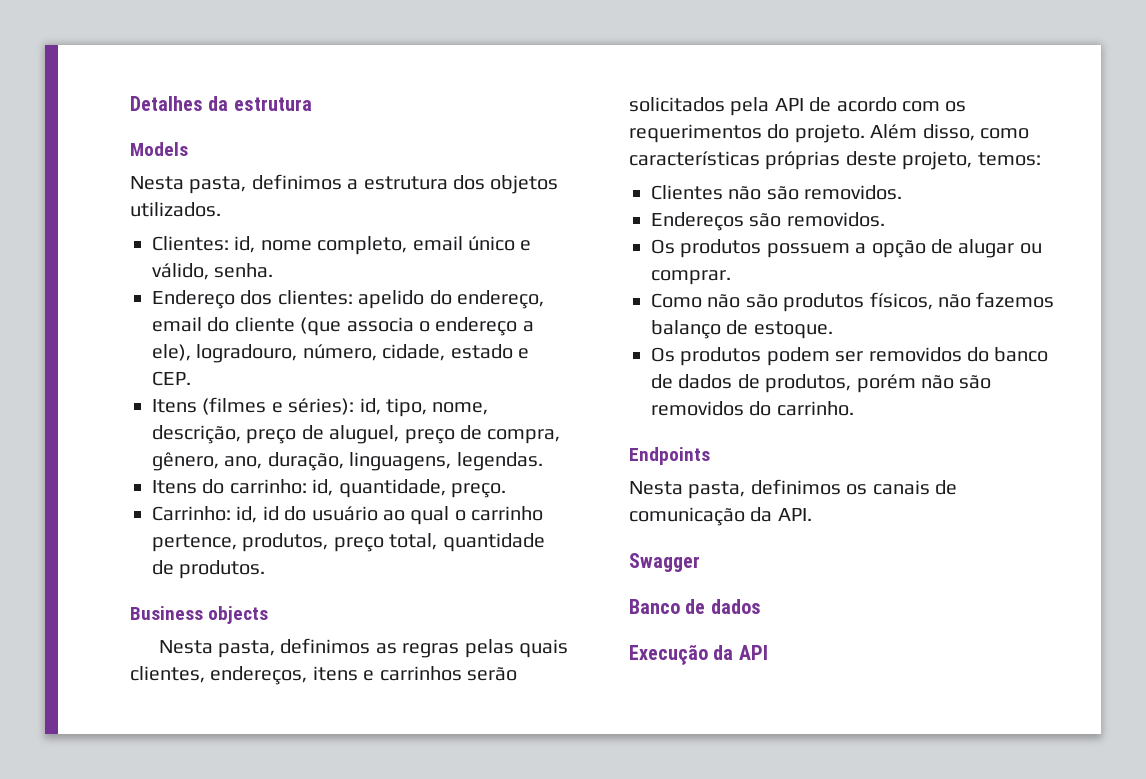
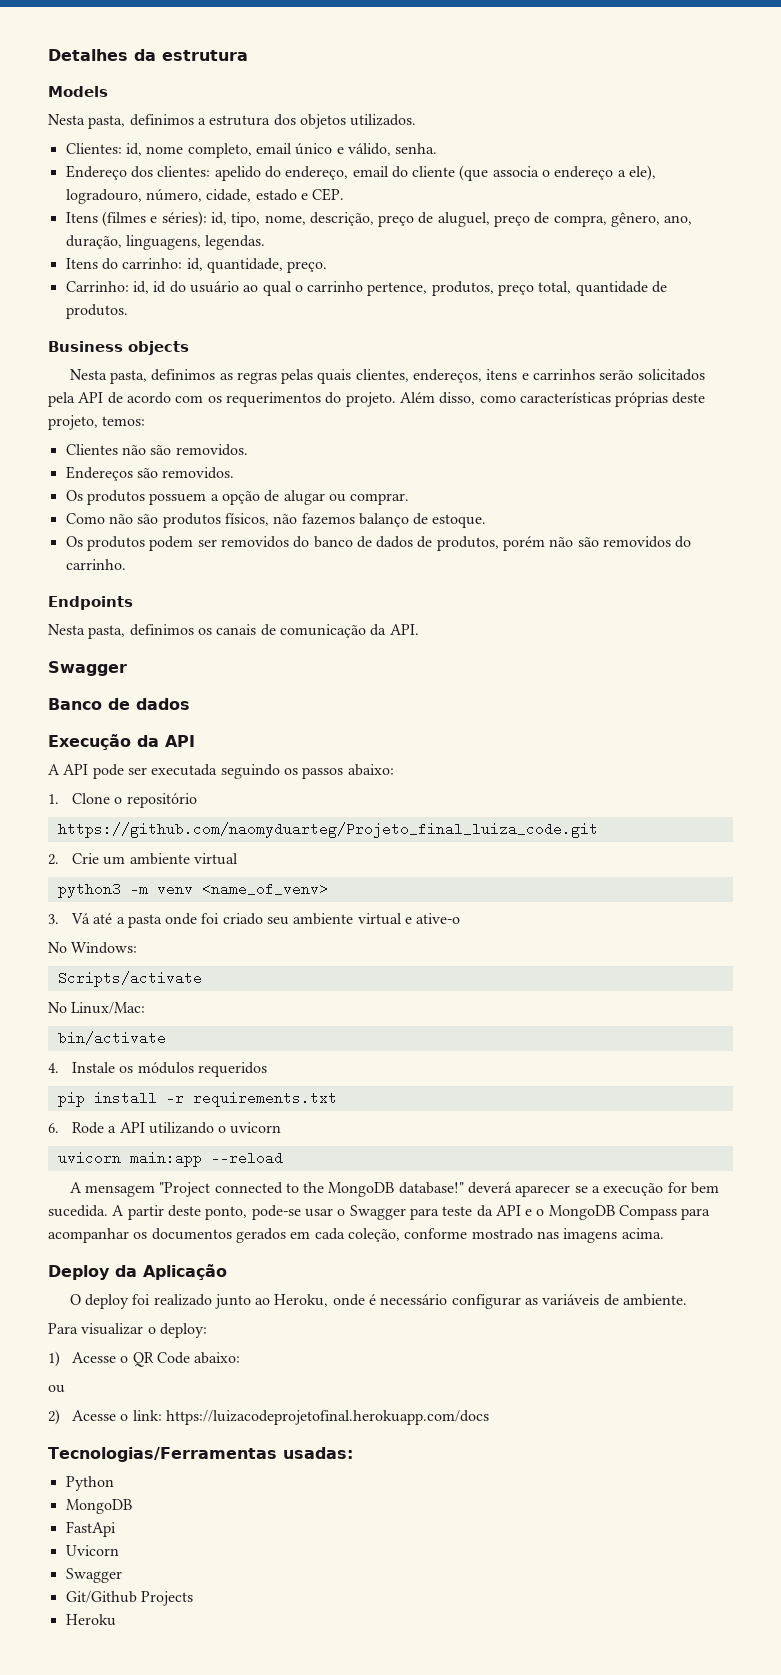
(768, 652) none -> [48,764,394,779] [48,793,197,808] [57,822,598,838] [48,853,238,865] [57,882,328,898] [48,913,461,928] [48,942,138,954] [57,971,202,987] [48,1002,146,1014] [57,1031,166,1045] [48,1062,267,1077] [57,1091,337,1107] [48,1122,282,1134] [57,1151,283,1167] [69,1182,720,1197] [48,1205,711,1220] [48,1228,664,1243] [48,1264,227,1280] [69,1294,688,1309] [48,1323,207,1338] [48,1351,241,1367] [48,1385,65,1393] [48,1409,489,1425] [48,1447,353,1462] [65,1476,114,1491] [65,1499,132,1514] [65,1521,116,1537] [65,1545,119,1556] [65,1568,122,1583] [65,1591,193,1606] [65,1614,116,1626] // A API pode ser executada seguindo os passos abaixo: // 1. Clone o repositório // https://github.com/naomyduarteg/Projeto_final_luiza_code.git // 2. Crie um ambiente virtual // python3 -m venv <name_of_venv> // 3. Vá até a pasta onde foi criado seu ambiente virtual e ative-o // No Windows: // Scripts/activate // No Linux/Mac: // bin/activate // 4. Instale os módulos requeridos // pip install -r requirements.txt // 6. Rode a API utilizando o uvicorn // uvicorn main:app --reload // A mensagem "Project connected to the MongoDB database!" deverá aparecer se a execução for bem sucedida. A partir deste ponto, pode-se usar o Swagger para teste da API e o MongoDB Compass para acompanhar os documentos gerados em cada coleção, conforme mostrado nas imagens acima. // Deploy da Aplicação // O deploy foi realizado junto ao Heroku, onde é necessário configurar as variáveis de ambiente. // Para visualizar o deploy: // 1) Acesse o QR Code abaixo: // ou // 2) Acesse o link: https://luizacodeprojetofinal.herokuapp.com/docs // Tecnologias/Ferramentas usadas: // Python // MongoDB // FastApi // Uvicorn // Swagger // Git/Github Projects // Heroku

